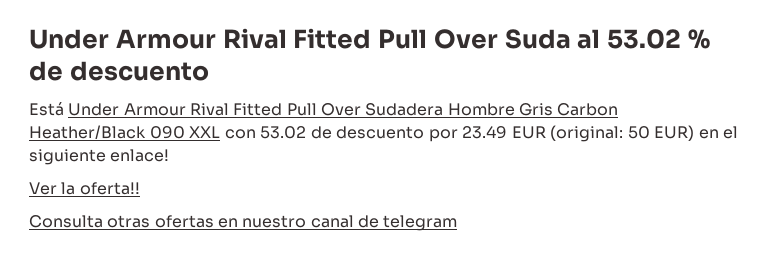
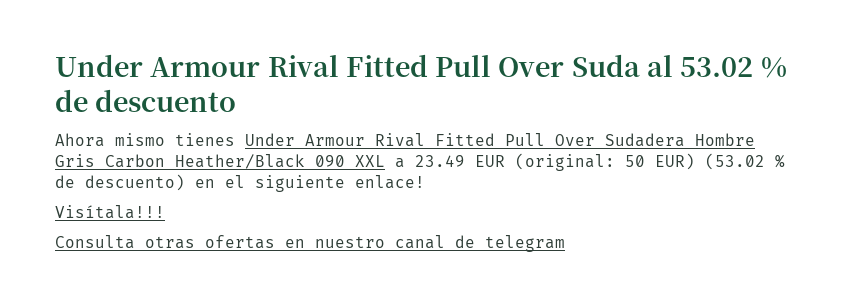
[29,102,64,116] Está -> [55,133,235,147] Ahora mismo tienes
[224,126,458,142] con 53.02 de descuento por -> [395,158,405,168] a
(694, 133) none -> [705,153,785,170] [55,174,185,191] (53.02 % de descuento)
[29,182,140,195] Ver la oferta!! -> [55,205,165,219] Visítala!!!

